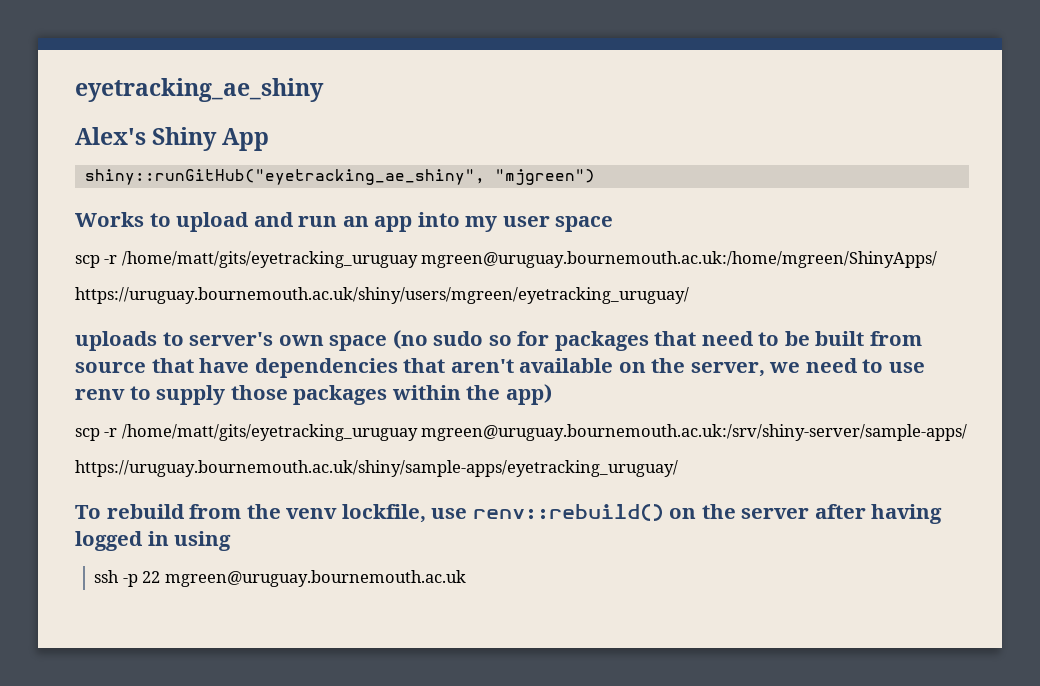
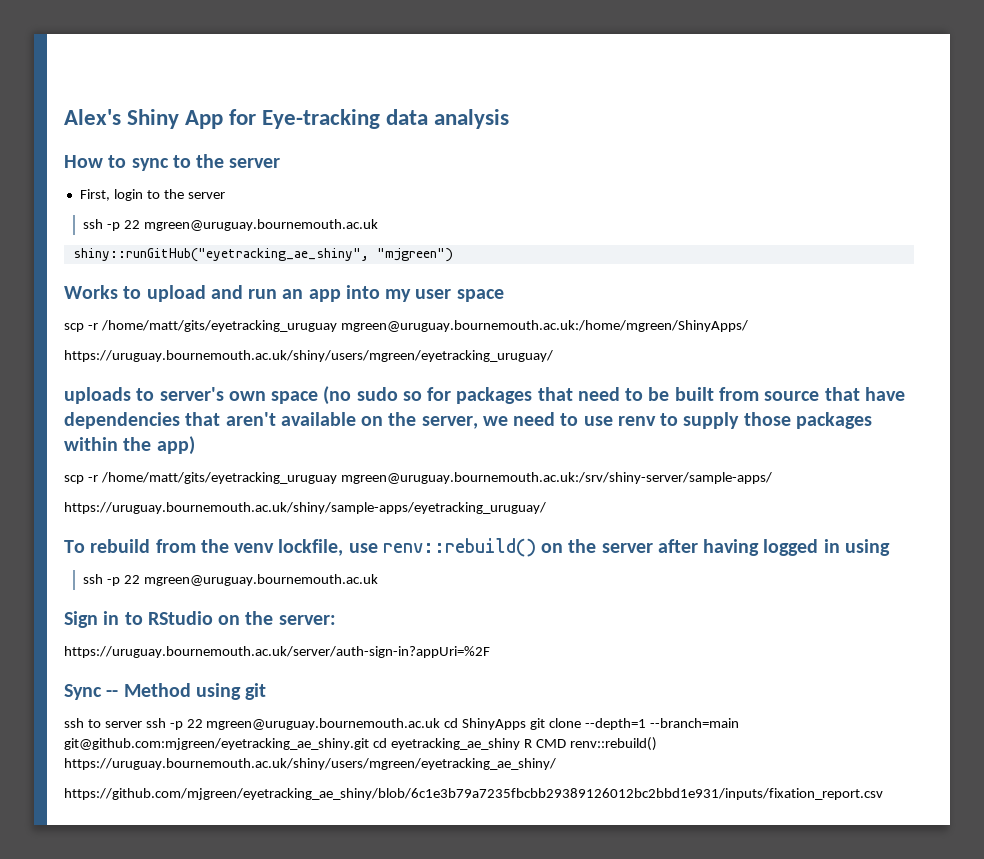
[75,78,324,102] eyetracking_ae_shiny // -> (64, 117) none
(270, 139) none -> [229,109,510,129] [64,154,281,171] [79,189,225,201] [82,219,378,231] for Eye-tracking data analysis // How to sync to the server // First, login to the server // ssh -p 22 mgreen@uruguay.bournemouth.ac.uk
(466, 578) none -> [64,611,336,628] [64,646,490,658] [64,683,267,700] [64,718,739,730] [64,737,657,751] [64,758,556,770] [64,788,883,800] // Sign in to RStudio on the server: // https://uruguay.bournemouth.ac.uk/server/auth-sign-in?appUri=%2F // Sync -- Method using git // ssh to server ssh -p 22 mgreen@uruguay.bournemouth.ac.uk cd ShinyApps git clone --depth=1 --branch=main git@github.com:mjgreen/eyetracking_ae_shiny.git cd eyetracking_ae_shiny R CMD renv::rebuild() https://uruguay.bournemouth.ac.uk/shiny/users/mgreen/eyetracking_ae_shiny/ // https://github.com/mjgreen/eyetracking_ae_shiny/blob/6c1e3b79a7235fbcbb29389126012bc2bbd1e931/inputs/fixation_report.csv

